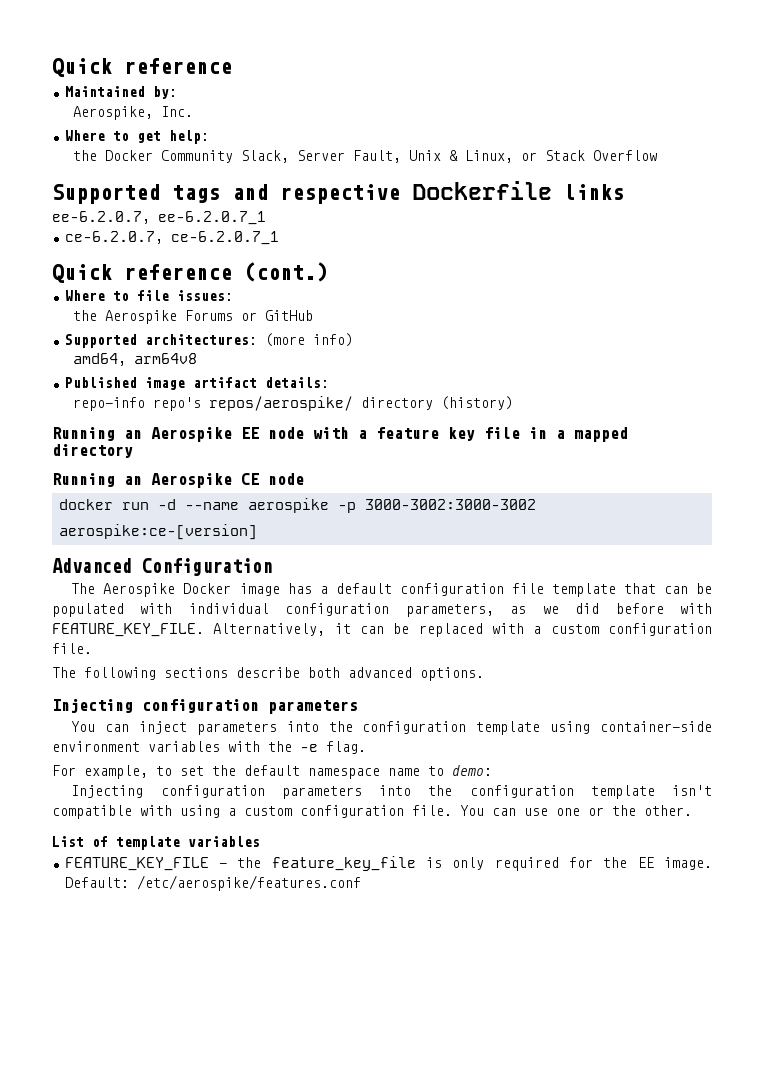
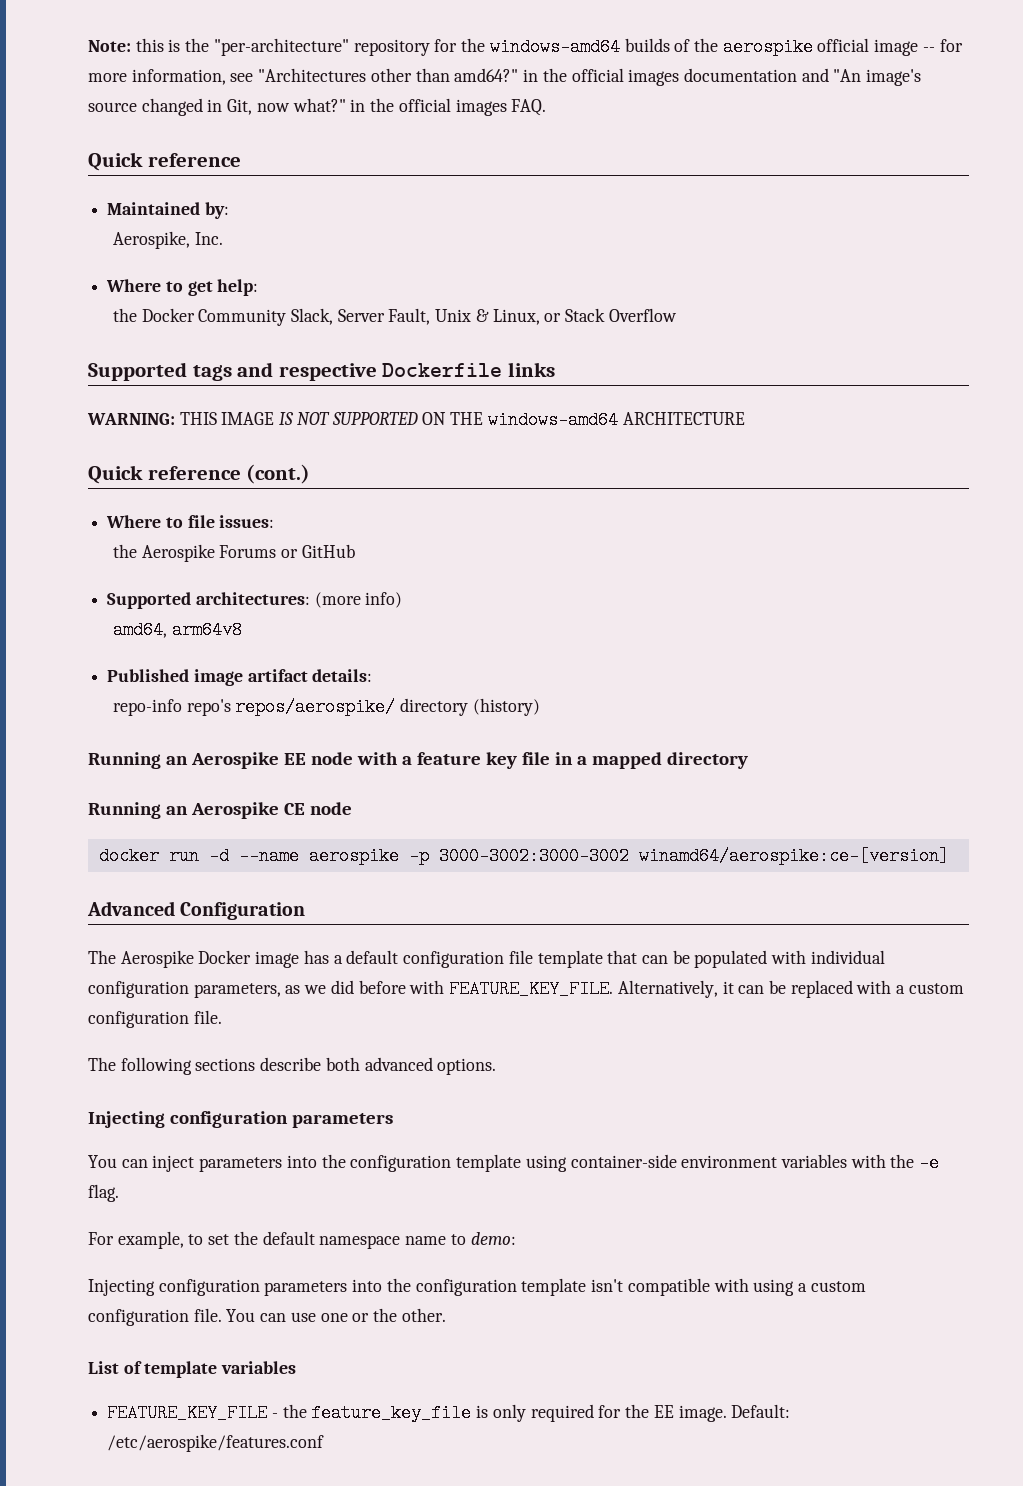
(52, 67) none -> [88,38,963,56] [88,68,922,86] [88,98,547,116] Note: this is the "per-architecture" repository for the windows-amd64 builds of the aerospike official image -- for more information, see "Architectures other than amd64?" in the official images documentation and "An image's source changed in Git, now what?" in the official images FAQ. //
[52,211,266,225] [64,231,279,245] ee-6.2.0.7, ee-6.2.0.7_1 // ce-6.2.0.7, ce-6.2.0.7_1 -> [87,411,745,429] WARNING: THIS IMAGE IS NOT SUPPORTED ON THE windows-amd64 ARCHITECTURE
[58,524,257,540] aerospike:ce-[version] -> [638,847,949,865] winamd64/aerospike:ce-[version]

